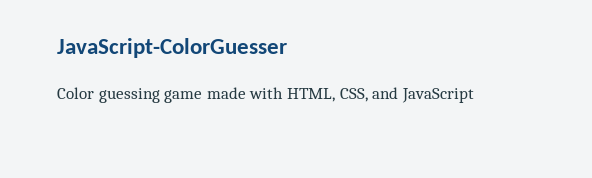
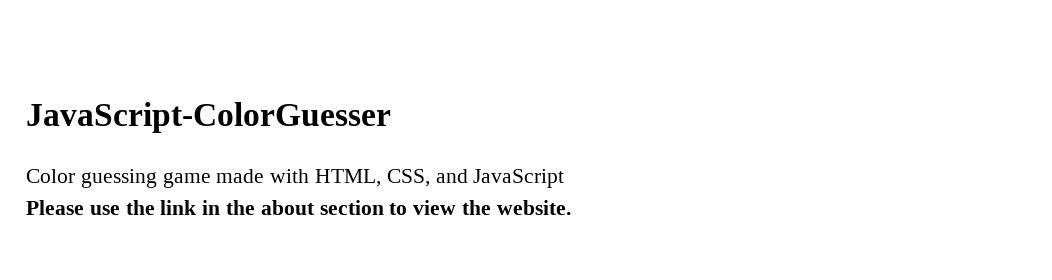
(474, 95) none -> [26,200,571,215] // Please use the link in the about section to view the website.

